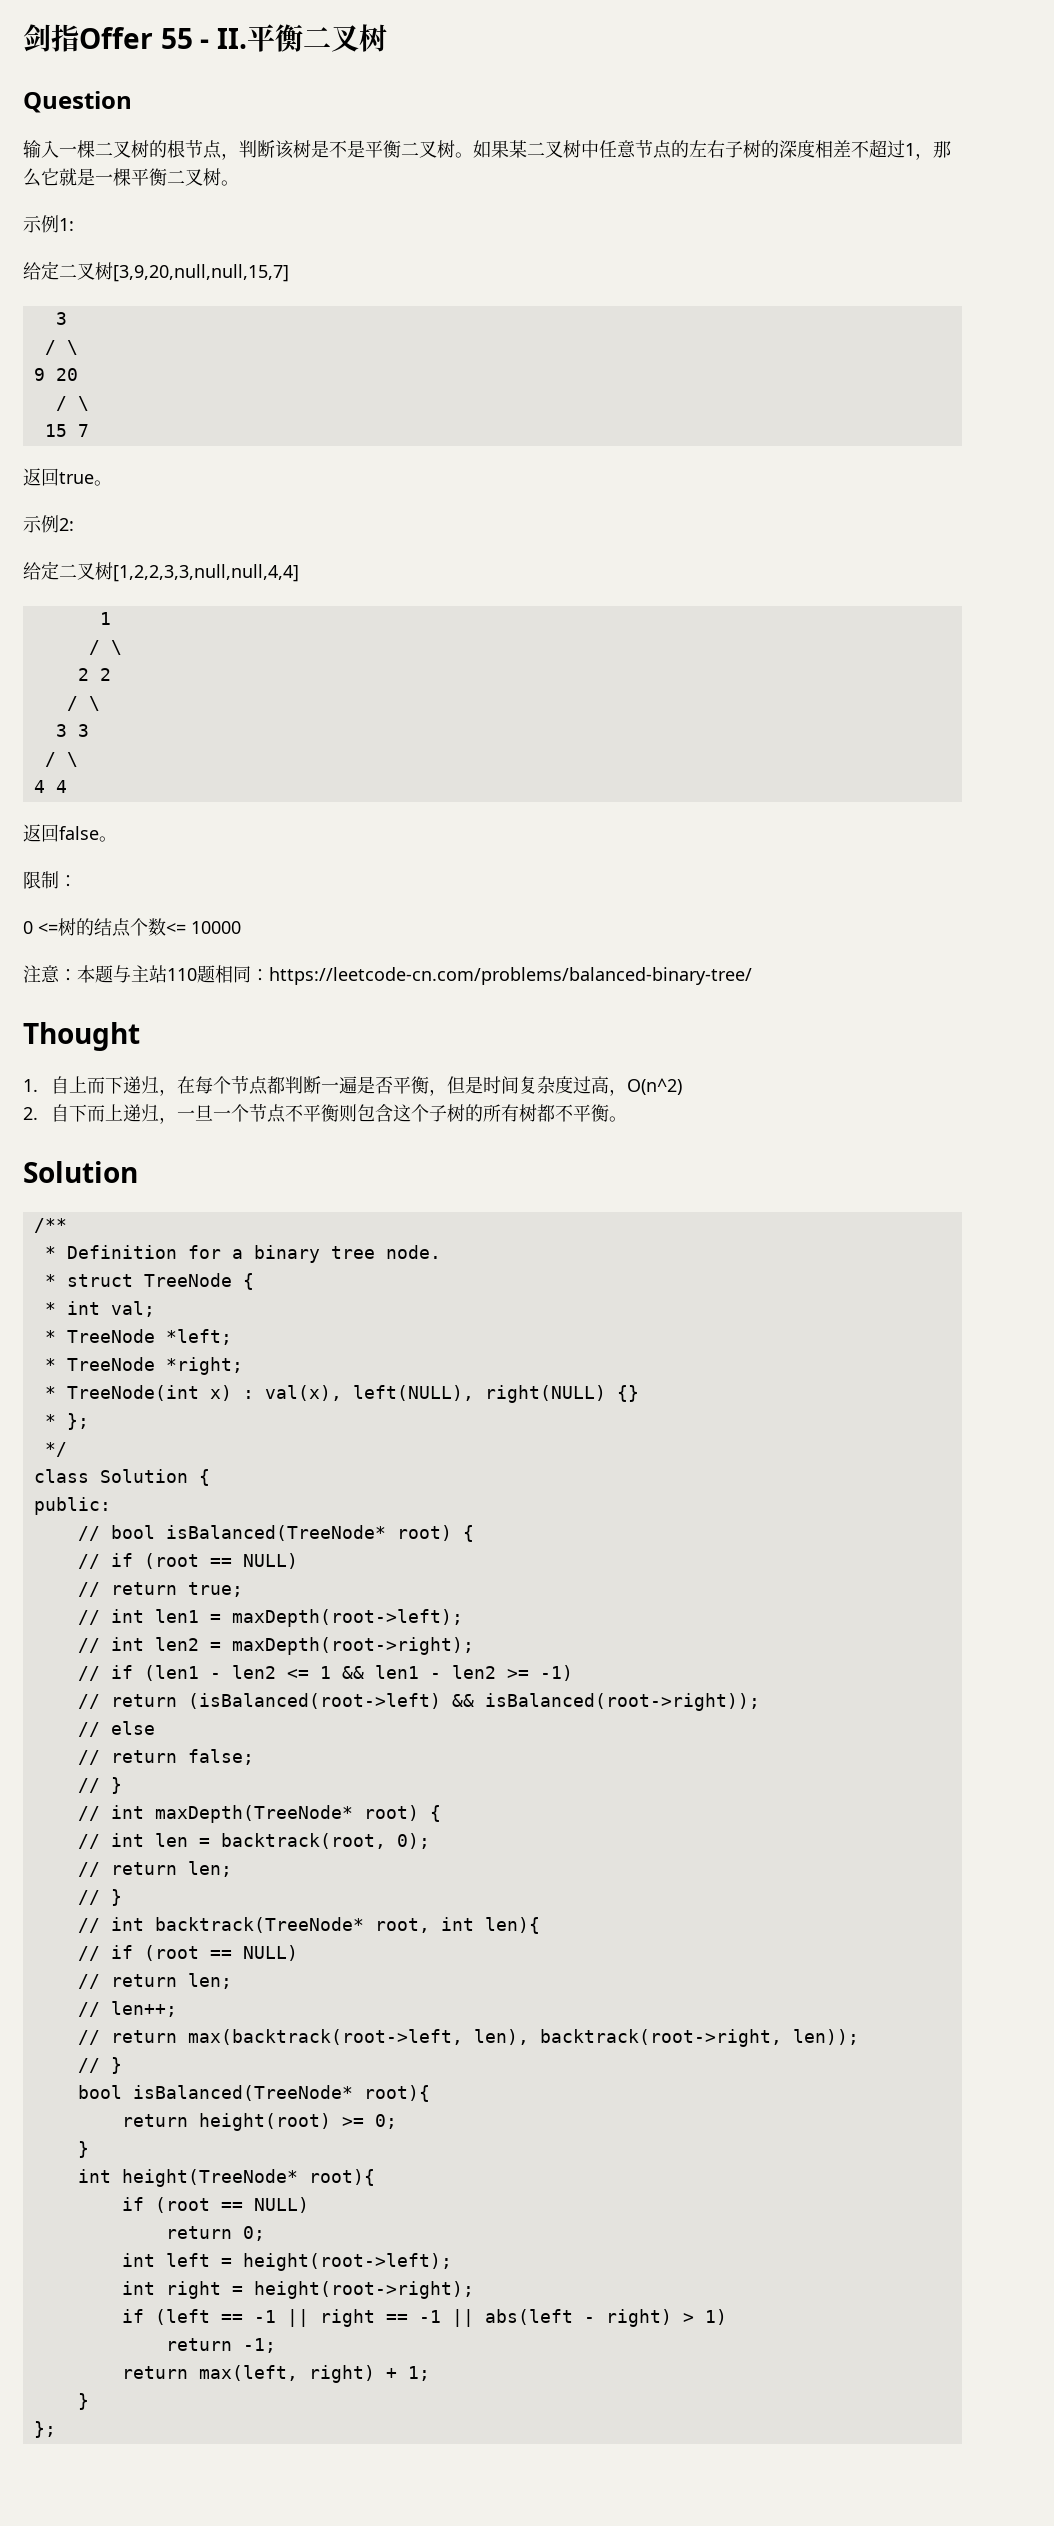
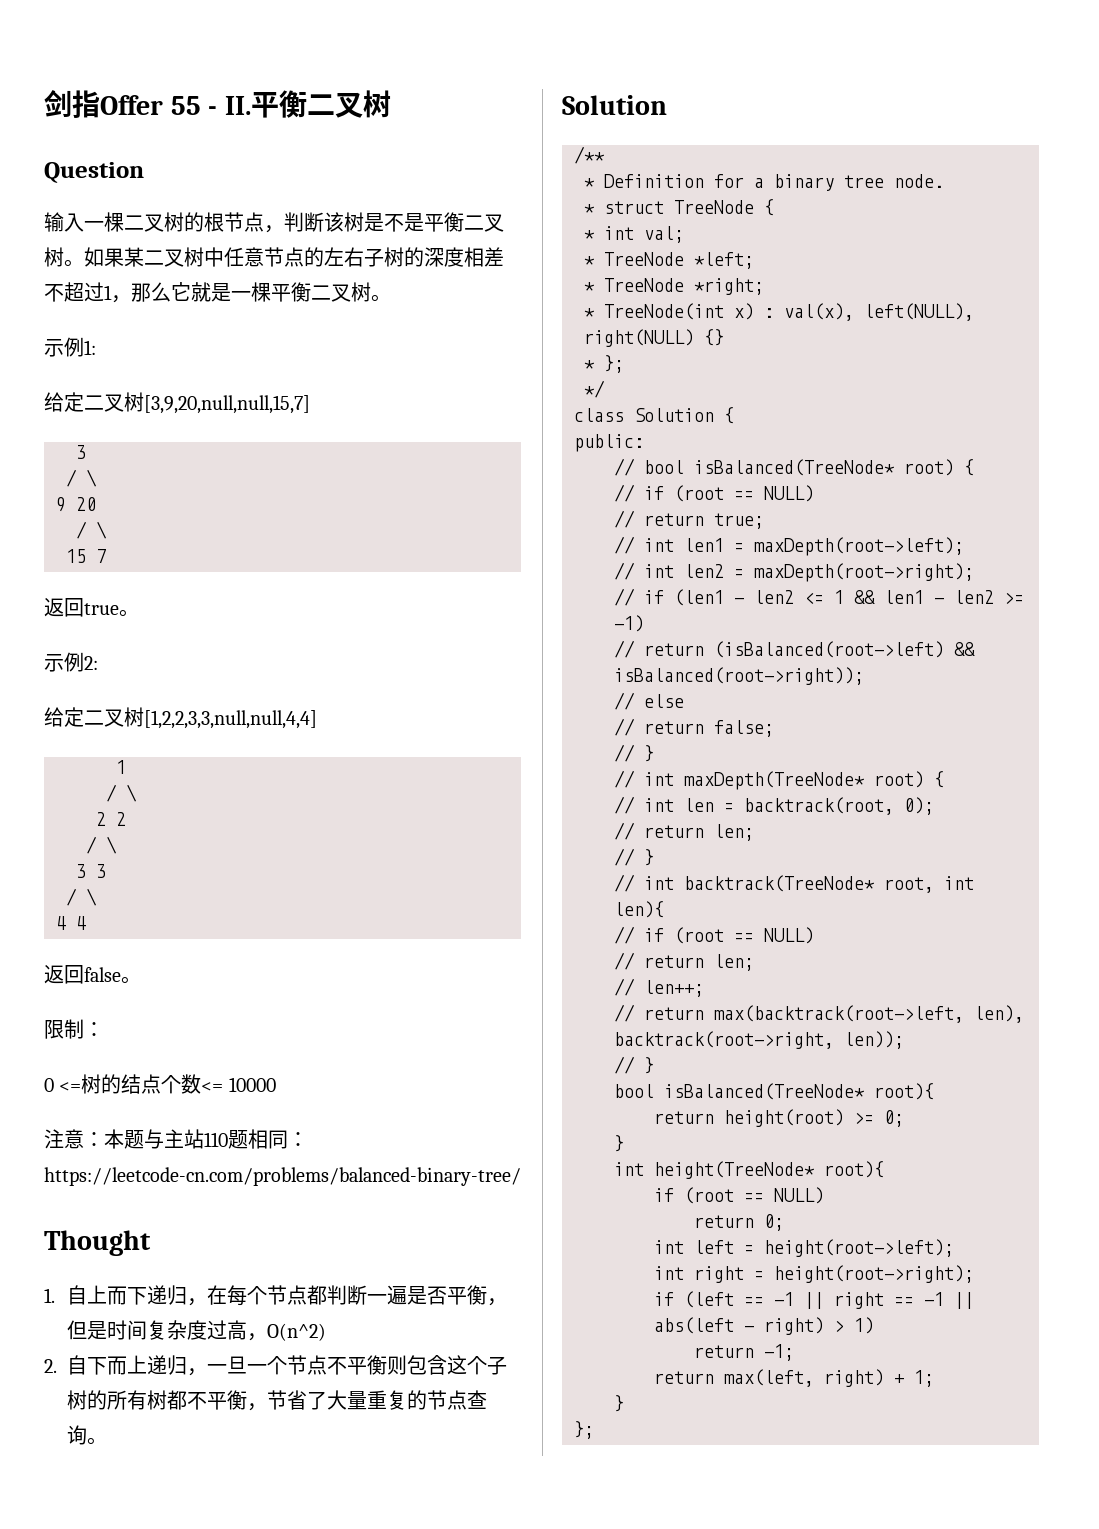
(609, 1113) none -> [247,1390,487,1411] [67,1425,87,1445] ，节省了大量重复的节点查询

